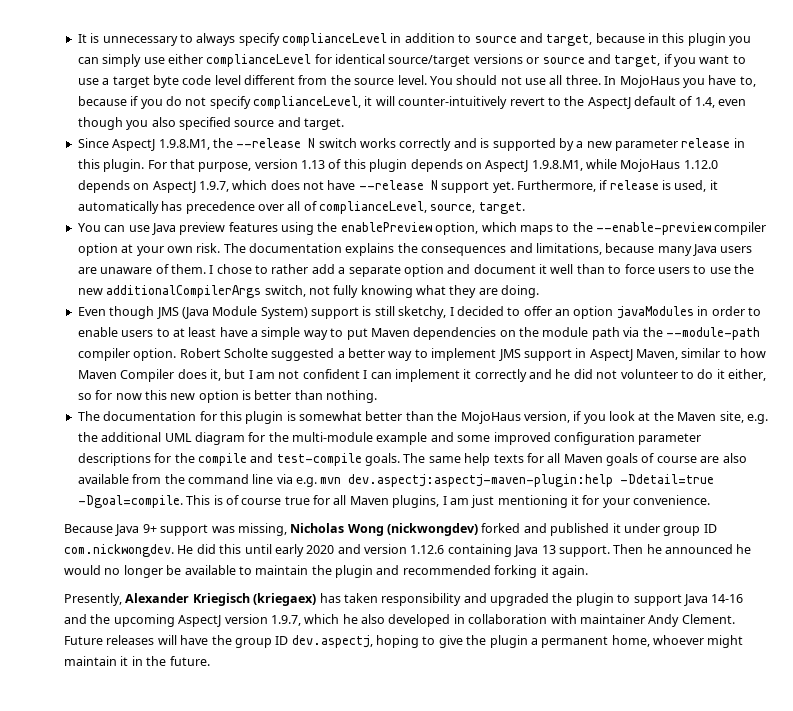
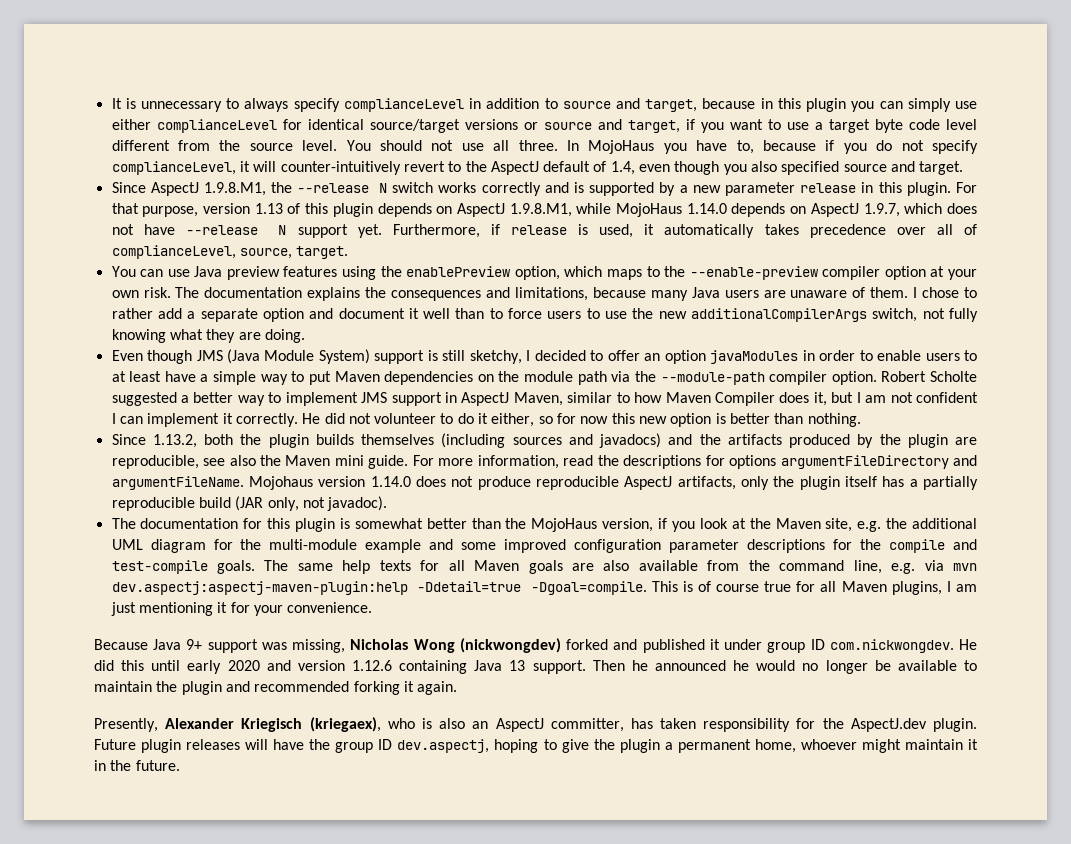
[683,160,718,169] 1.12.0 -> [686,203,727,214] 1.14.0
[161,201,183,211] has -> [764,224,799,235] takes
[474,369,571,382] correctly and he -> [235,413,321,427] correctly. He
(378, 396) none -> [111,433,977,448] [111,455,977,469] [111,476,978,490] [111,496,388,511] // Since 1.13.2, both the plugin builds themselves (including sources and javadocs) and the artifacts produced by the plugin are reproducible, see also the Maven mini guide. For more information, read the descriptions for options argumentFileDirectory and argumentFileName. Mojohaus version 1.14.0 does not produce reproducible AspectJ artifacts, only the plugin itself has a partially reproducible build (JAR only, not javadoc).
[641,453,697,463] of course -> (563, 567) none
[252,474,317,487] line via e.g. -> [853,560,944,574] line, e.g. via
[253,593,744,606] [64,614,735,627] [64,636,103,645] (kriegaex) has taken responsibility and upgraded the plugin to support Java 14-16 and the upcoming AspectJ version 1.9.7, which he also developed in collaboration with maintainer Andy Clement. Future -> [309,717,977,732] [94,739,182,753] (kriegaex), who is also an AspectJ committer, has taken responsibility for the AspectJ.dev plugin. Future plugin

